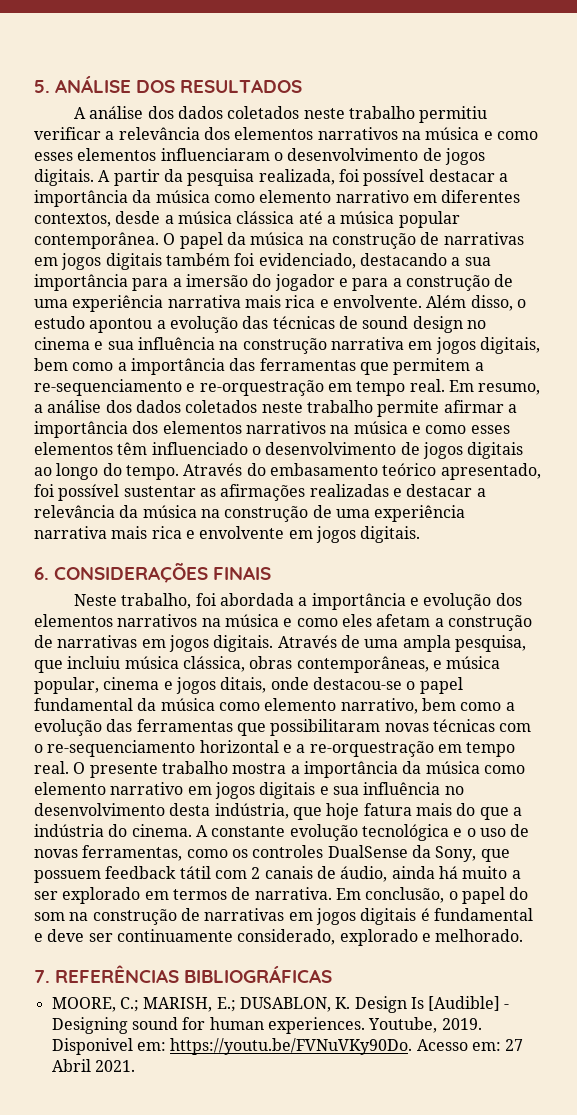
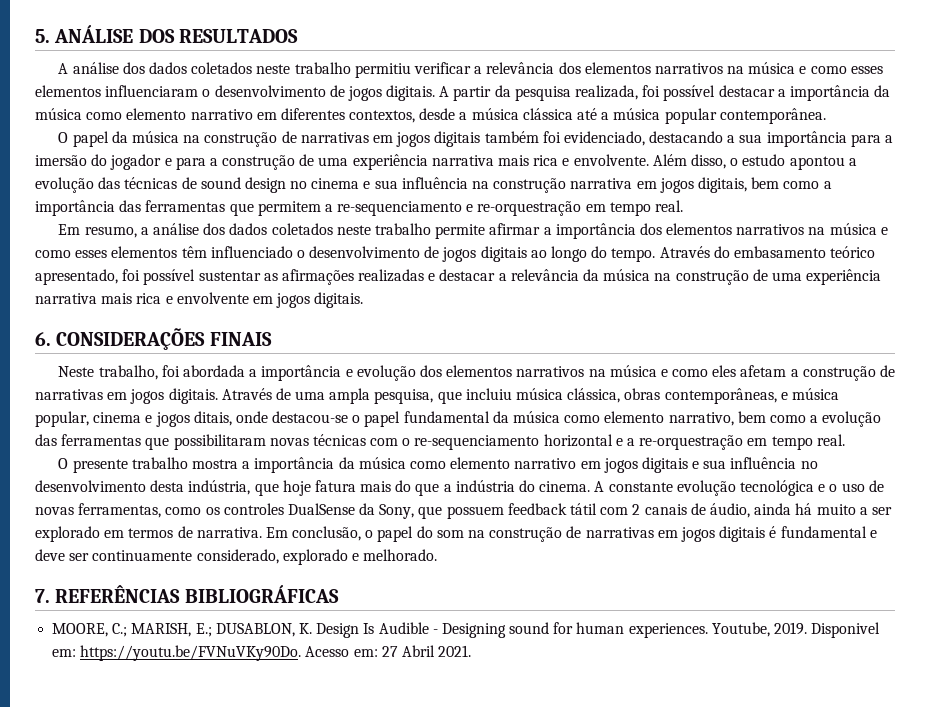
(159, 240) none -> (826, 116) //
(445, 385) none -> (684, 206) //
(69, 767) none -> (845, 440) //
[428,996,501,1011] [Audible] -> [378,622,429,634] Audible

